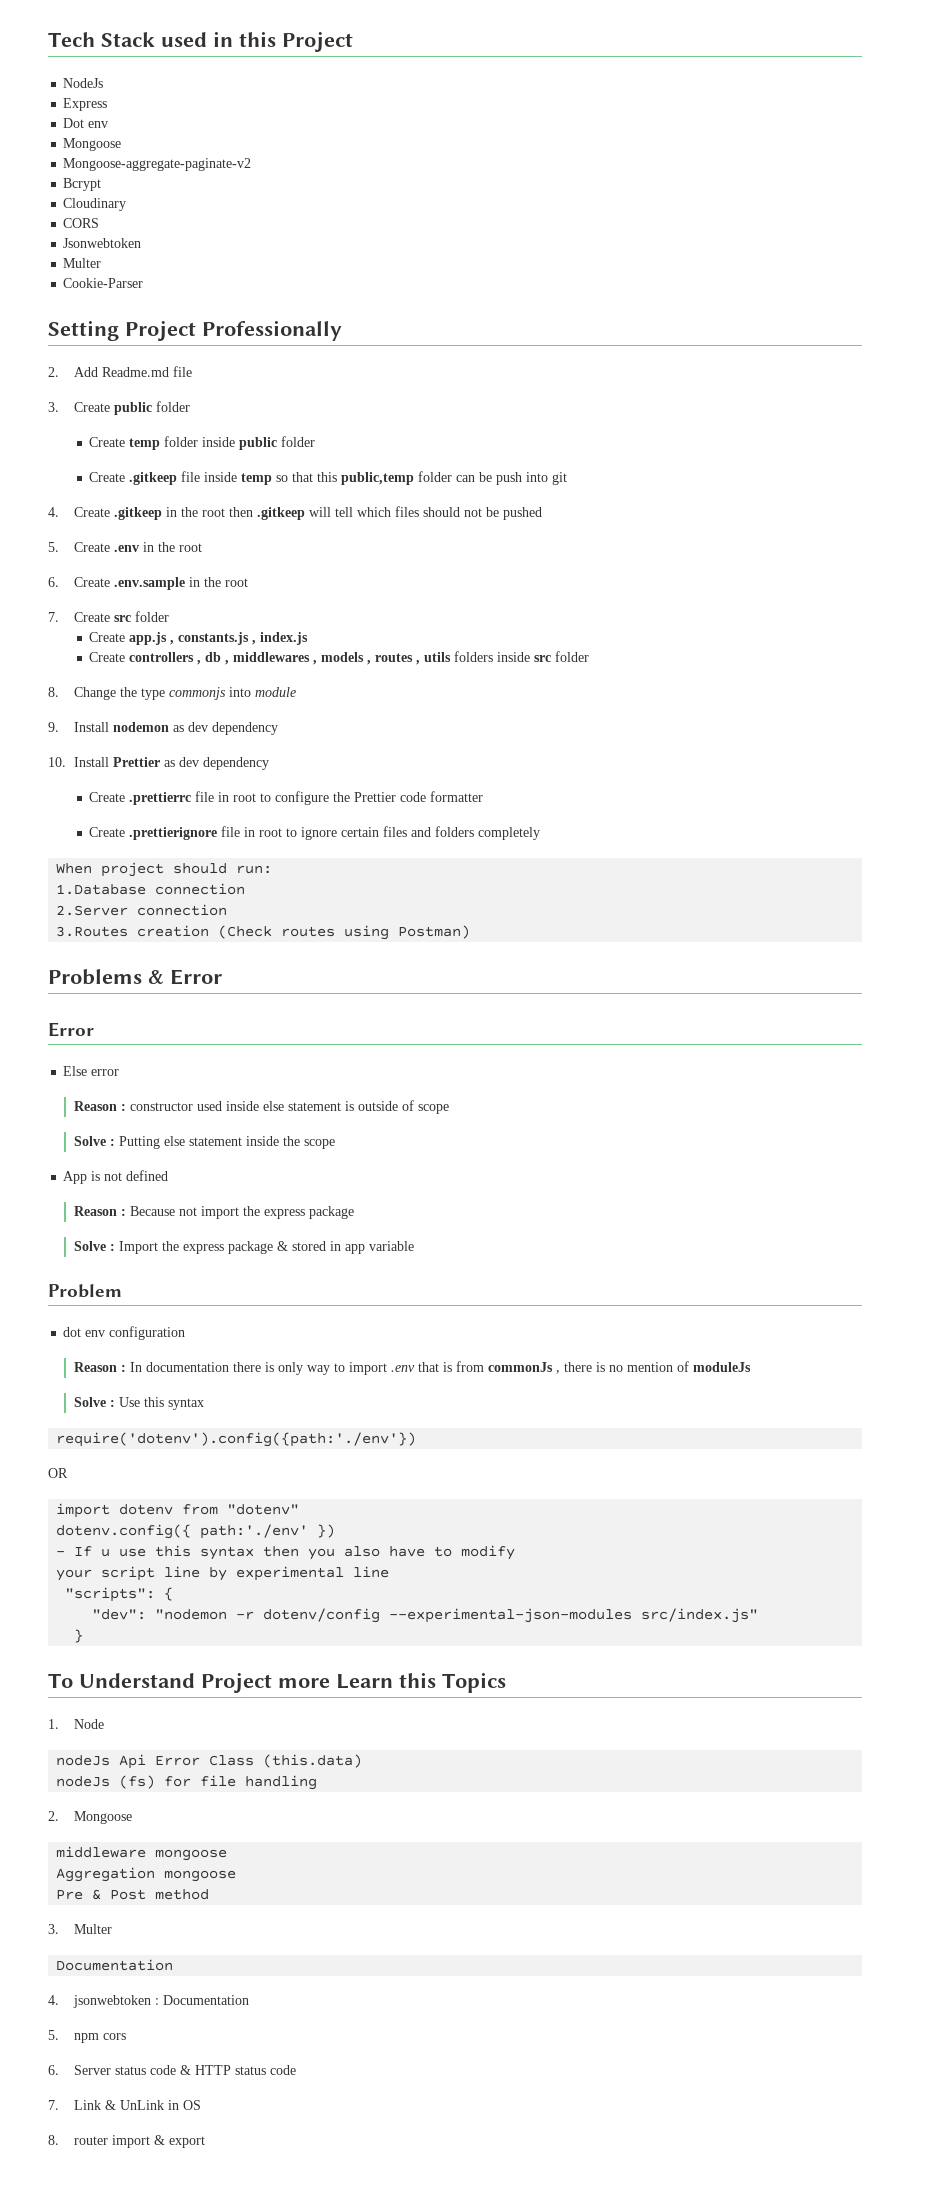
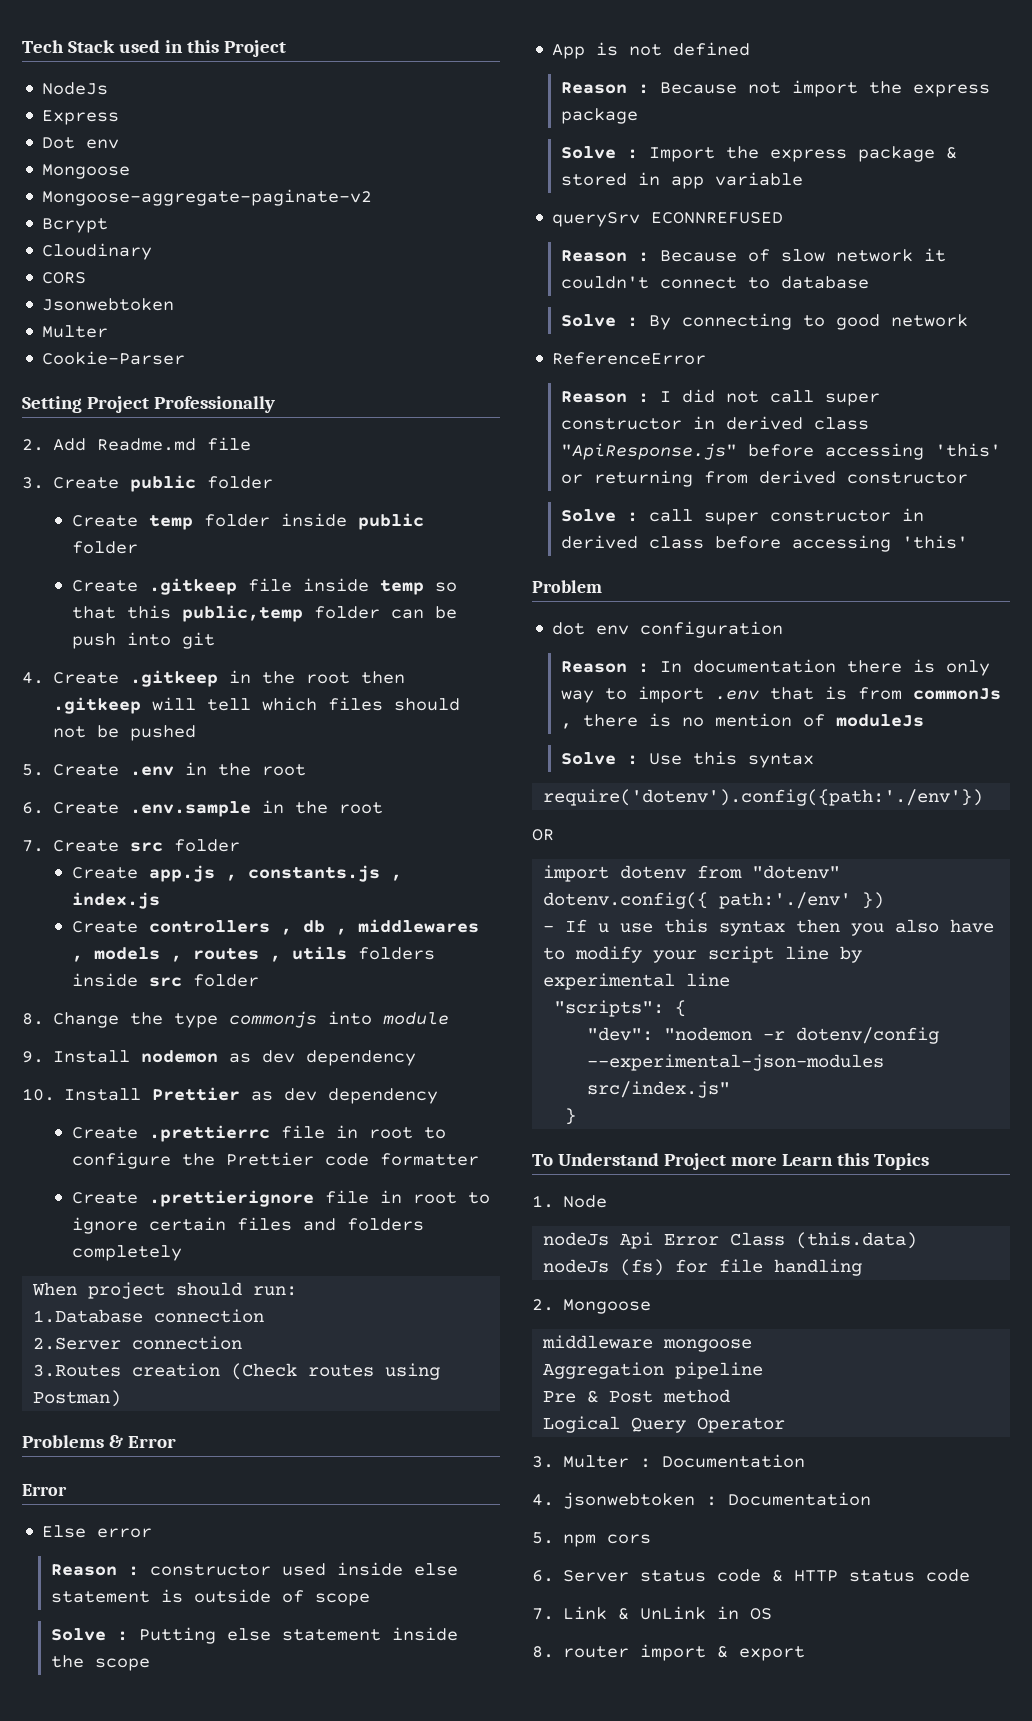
(414, 1246) none -> [552,212,784,227] [561,248,947,262] [561,276,870,289] [561,313,969,330] [552,352,707,365] [561,389,881,406] [561,416,870,430] [561,443,1002,460] [561,470,969,487] [561,508,925,525] [561,535,969,552] // querySrv ECONNREFUSED // Reason : Because of slow network it couldn't connect to database // Solve : By connecting to good network // ReferenceError // Reason : I did not call super constructor in derived class "ApiResponse.js" before accessing 'this' or returning from derived constructor // Solve : call super constructor in derived class before accessing 'this'
(516, 1552) // -> (643, 954) none
[164,1870,237,1882] mongoose -> [675,1362,764,1379] pipeline
(210, 1894) none -> [543,1416,786,1433] // Logical Query Operator
(112, 1929) // -> [640,1458,652,1468] :

